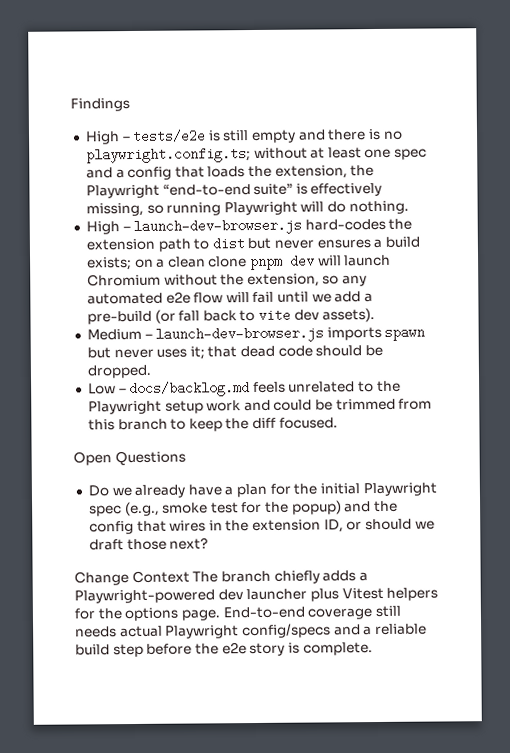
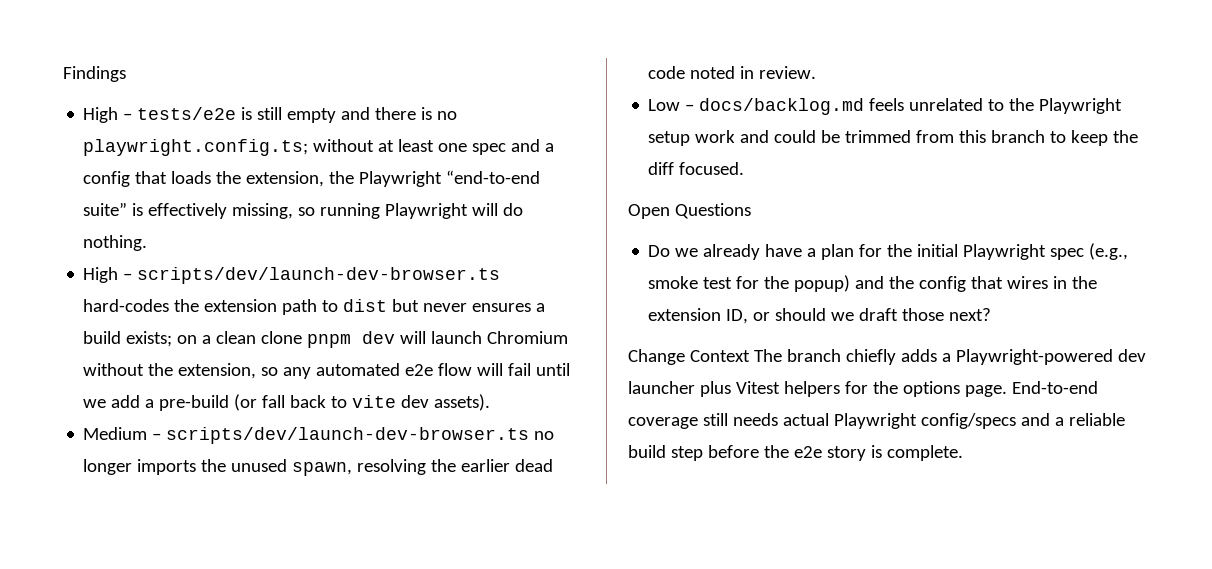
[133,218,303,235] launch-dev-browser.js -> [137,267,501,284] scripts/dev/launch-dev-browser.ts
[155,325,426,343] [86,344,384,360] [86,364,152,379] launch-dev-browser.js imports spawn but never uses it; that dead code should be dropped. -> [166,427,555,444] [83,459,554,476] [648,66,817,79] scripts/dev/launch-dev-browser.ts no longer imports the unused spawn, resolving the earlier dead code noted in review.

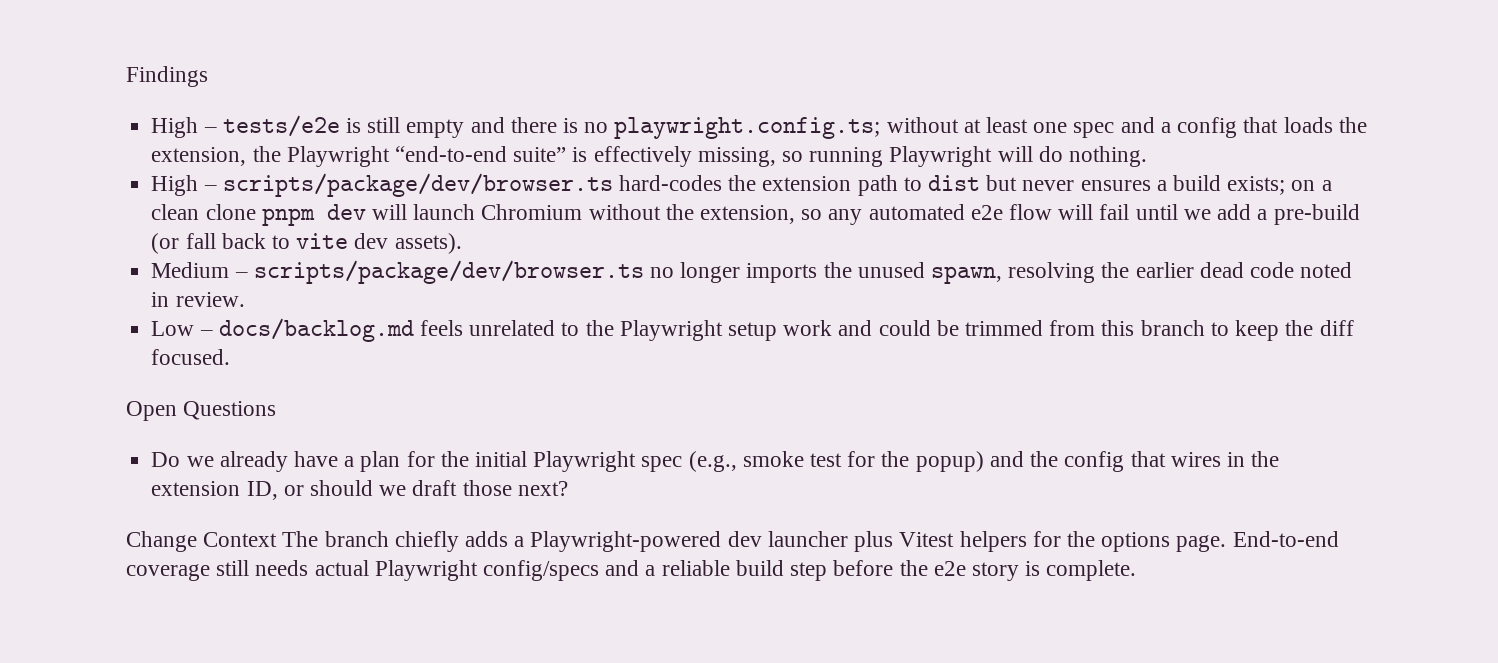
[137,267,501,284] scripts/dev/launch-dev-browser.ts -> [222,173,613,197] scripts/package/dev/browser.ts
[166,427,530,444] scripts/dev/launch-dev-browser.ts -> [253,260,644,284] scripts/package/dev/browser.ts

